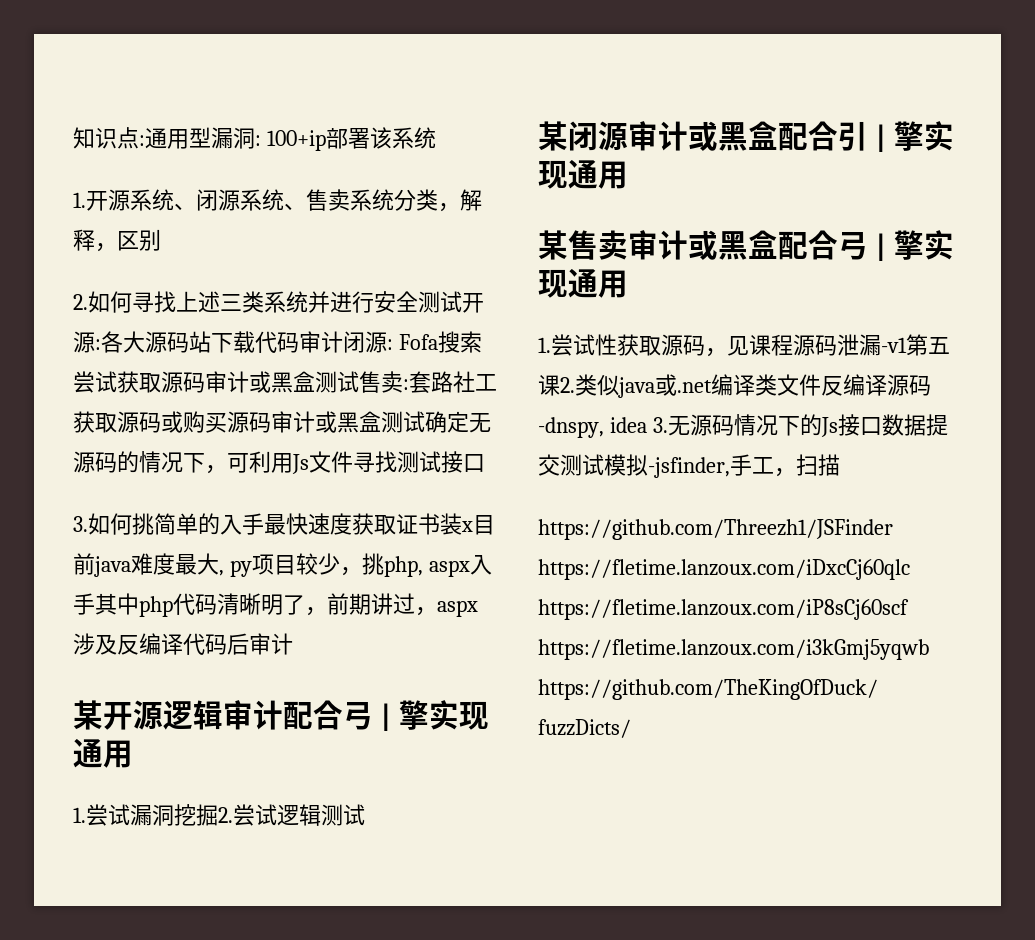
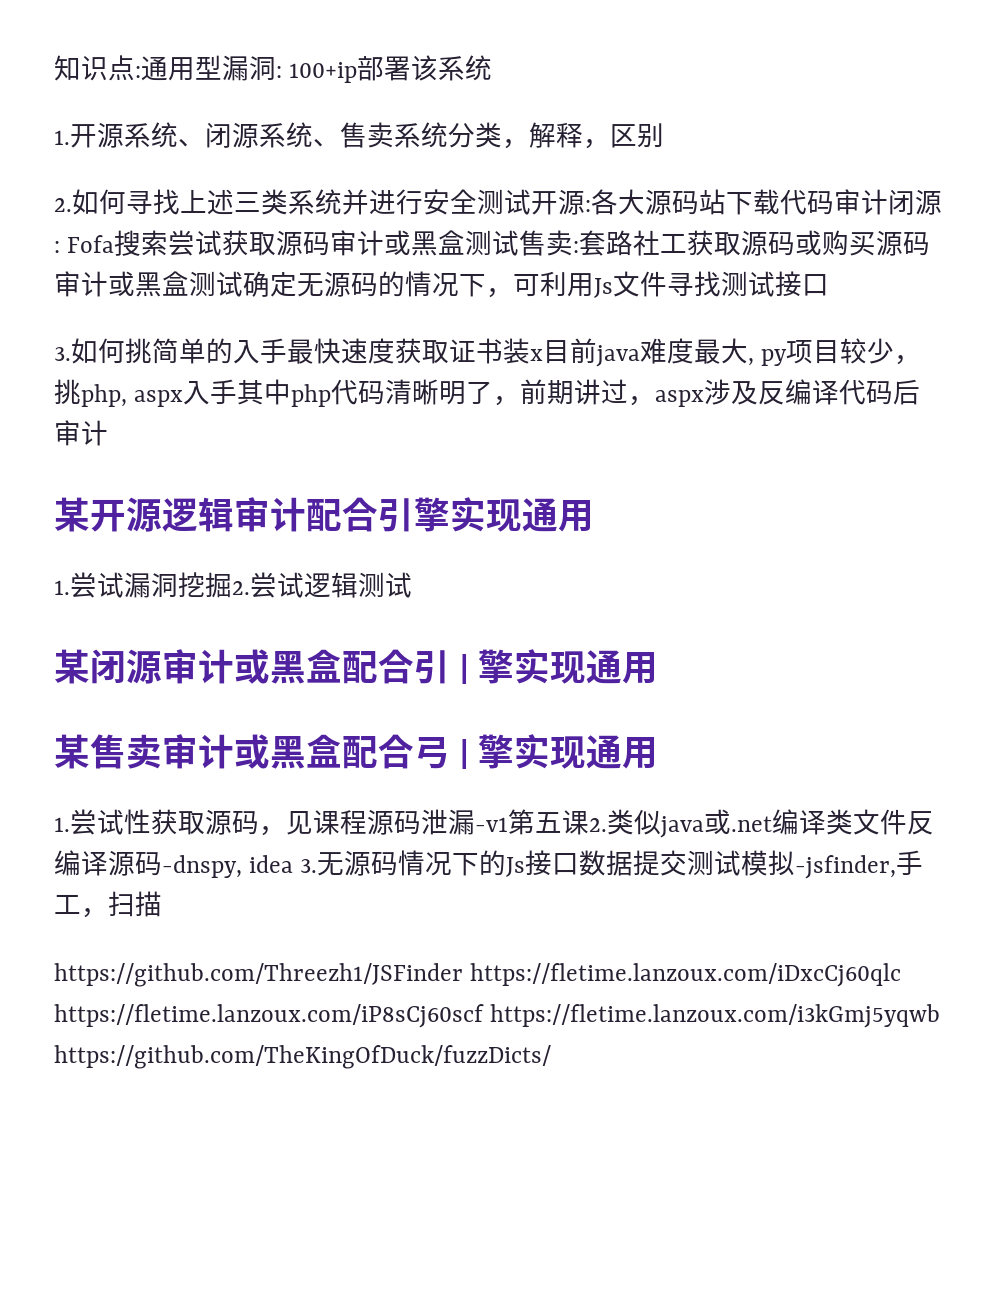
[343,702,391,731] 弓 | -> [378,498,414,532] 引

